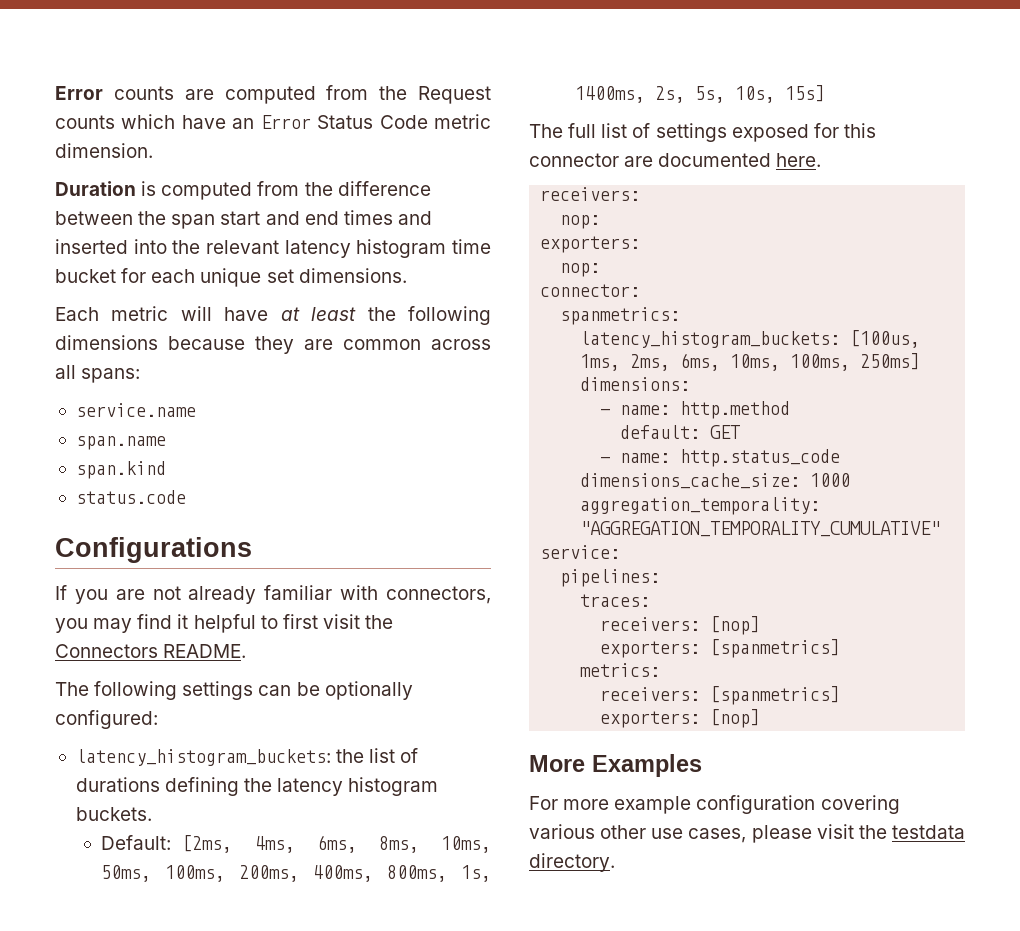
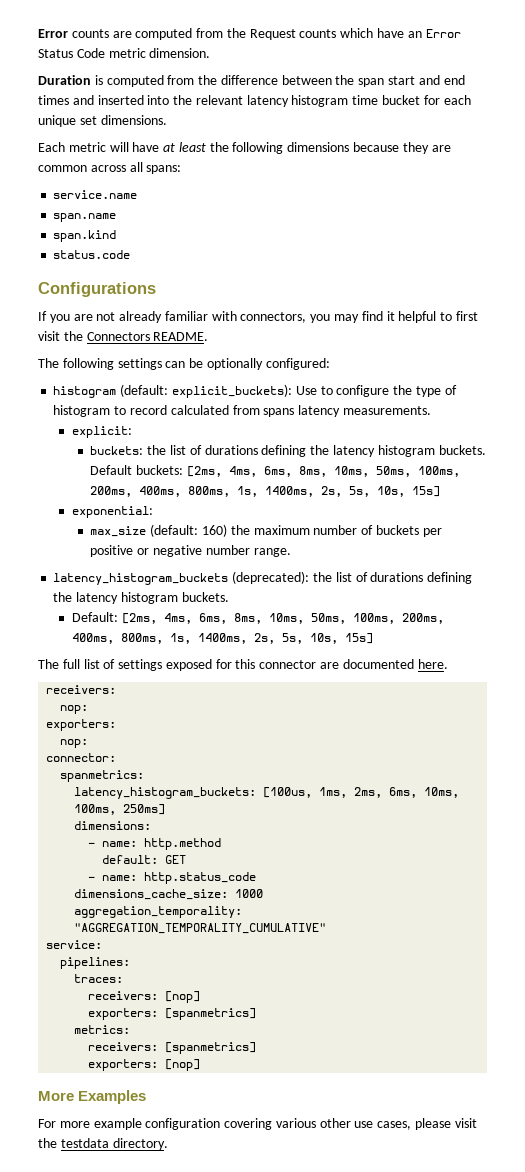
[75,749,331,766] latency_histogram_buckets: -> [53,384,457,398] [53,405,431,417] [71,426,132,438] [90,445,486,457] [90,465,461,477] [90,486,441,497] [71,506,153,518] [90,524,442,537] [90,545,291,557] [53,571,310,585] histogram (default: explicit_buckets): Use to configure the type of histogram to record calculated from spans latency measurements. // explicit: // buckets: the list of durations defining the latency histogram buckets. Default buckets: [2ms, 4ms, 6ms, 8ms, 10ms, 50ms, 100ms, 200ms, 400ms, 800ms, 1s, 1400ms, 2s, 5s, 10s, 15s] // exponential: // max_size (default: 160) the maximum number of buckets per positive or negative number range. // latency_histogram_buckets (deprecated):

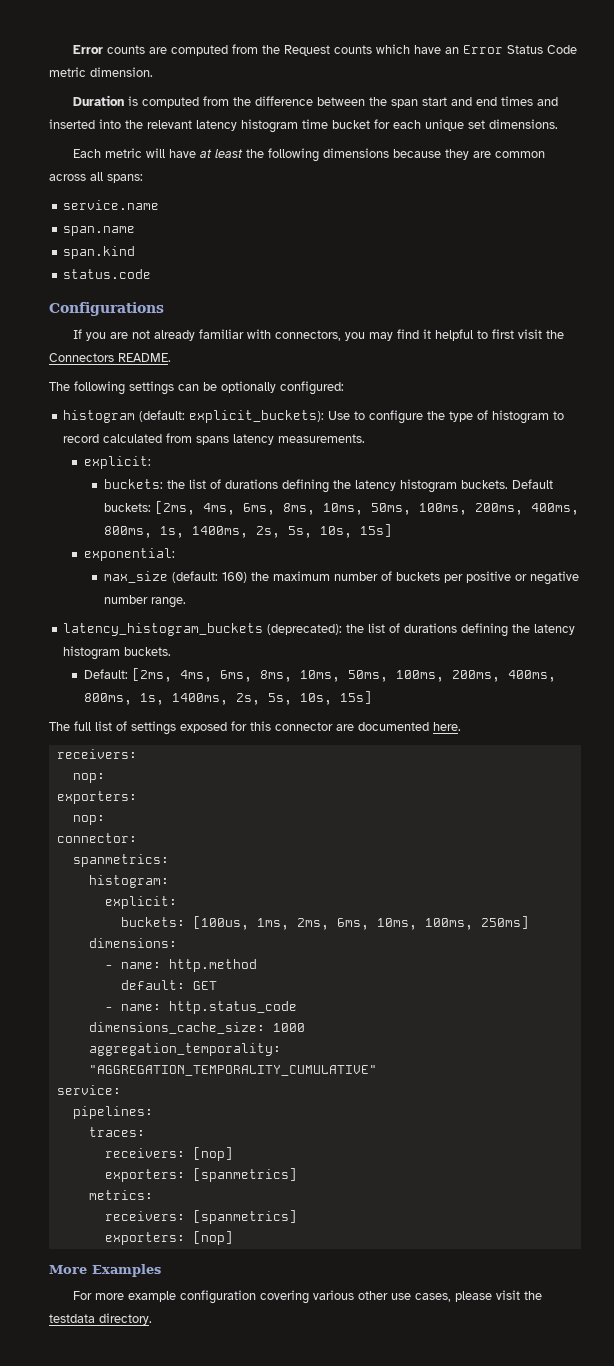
[74,787,257,799] latency_histogram_buckets: -> [88,875,169,888] [104,896,177,909] [120,917,185,927] histogram: // explicit: // buckets:

